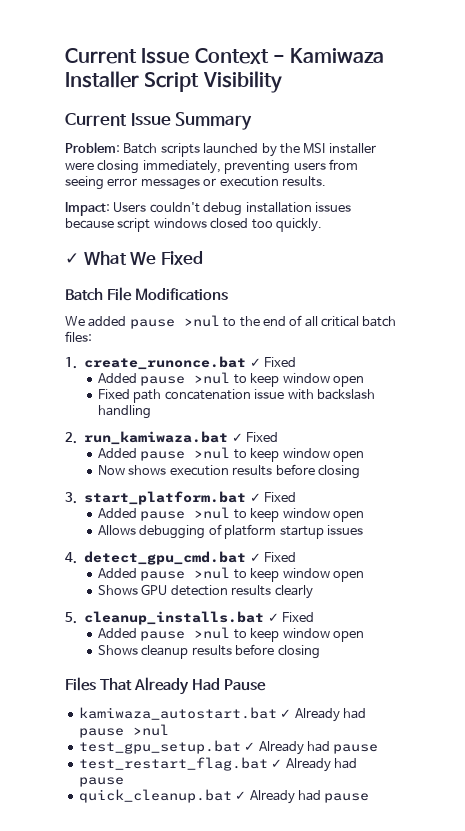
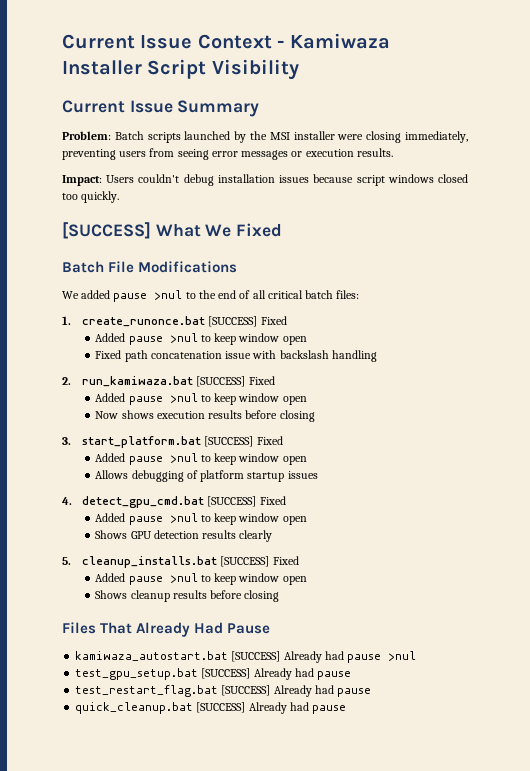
[65,253,79,264] ✓ -> [62,222,151,239] [SUCCESS]
[249,358,261,367] ✓ -> [208,316,258,327] [SUCCESS]
[231,433,243,442] ✓ -> [196,376,246,387] [SUCCESS]
[249,493,261,502] ✓ -> [204,436,254,447] [SUCCESS]
[249,553,261,562] ✓ -> [207,496,257,507] [SUCCESS]
[267,613,279,622] ✓ -> [220,556,270,567] [SUCCESS]
[280,709,292,718] ✓ -> [231,651,281,662] [SUCCESS]
[244,742,256,751] ✓ -> [201,668,251,679] [SUCCESS]
[271,759,283,768] ✓ -> [221,685,271,696] [SUCCESS]
[235,791,247,800] ✓ -> [196,702,246,713] [SUCCESS]

